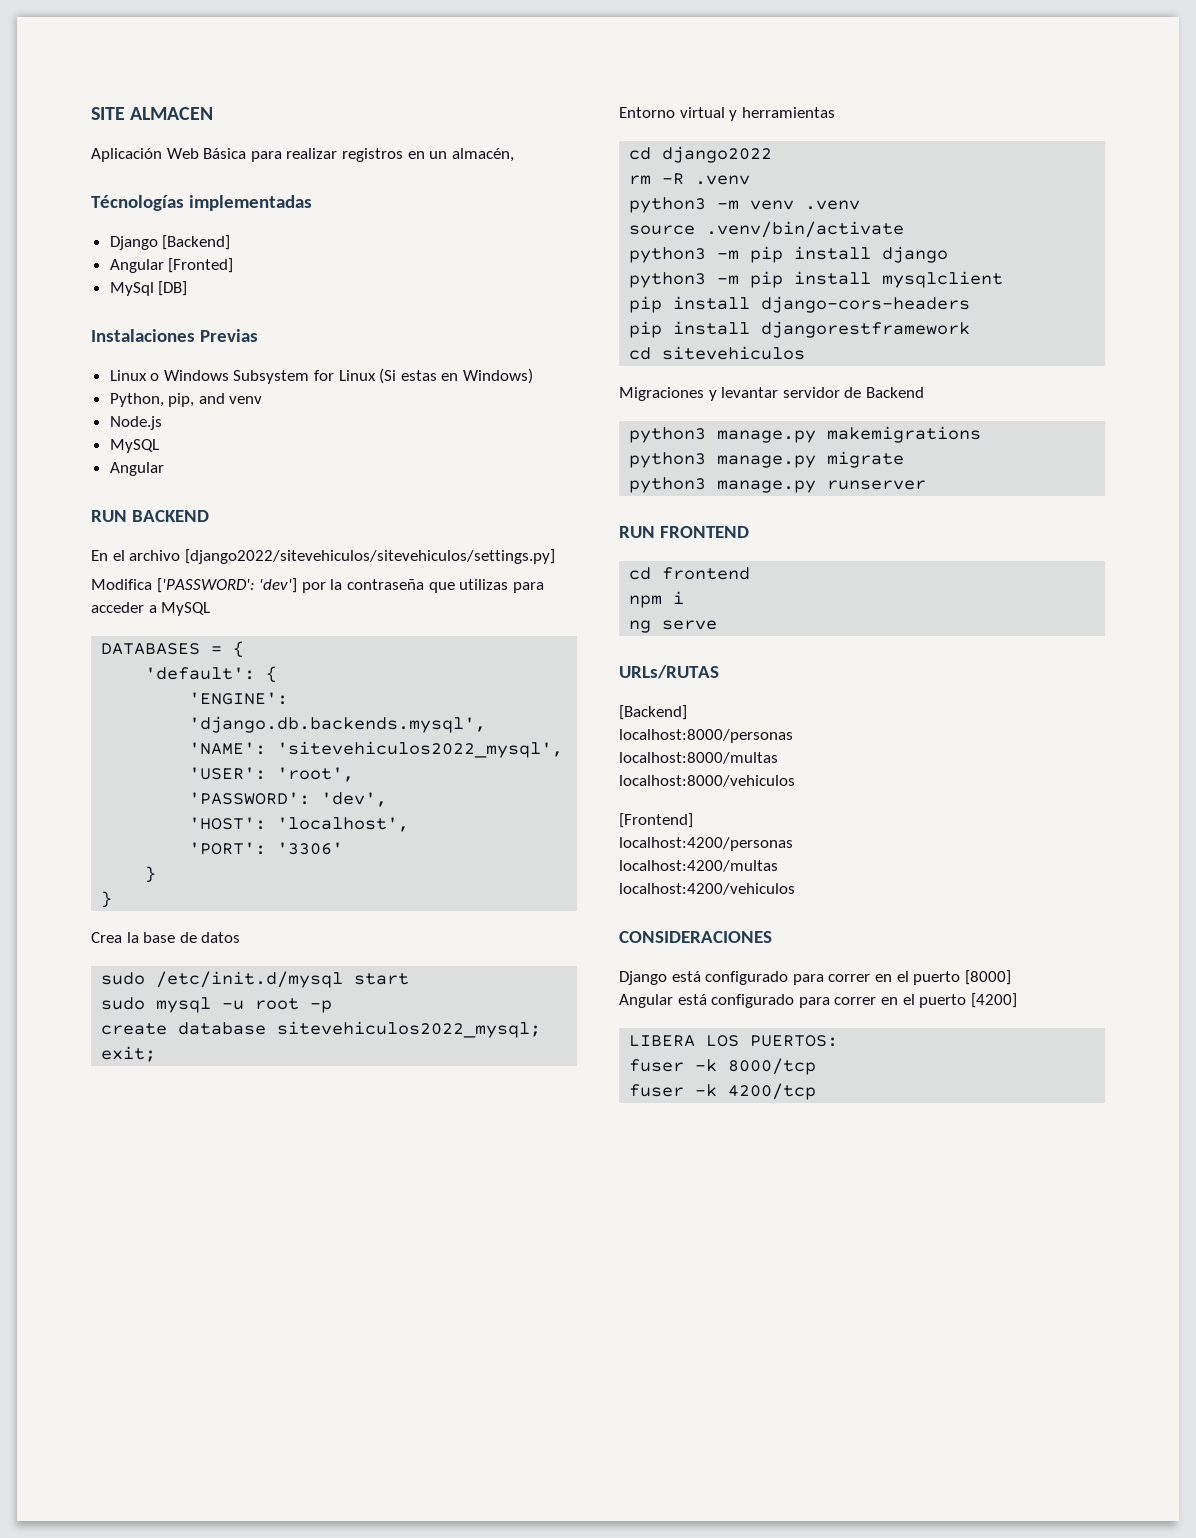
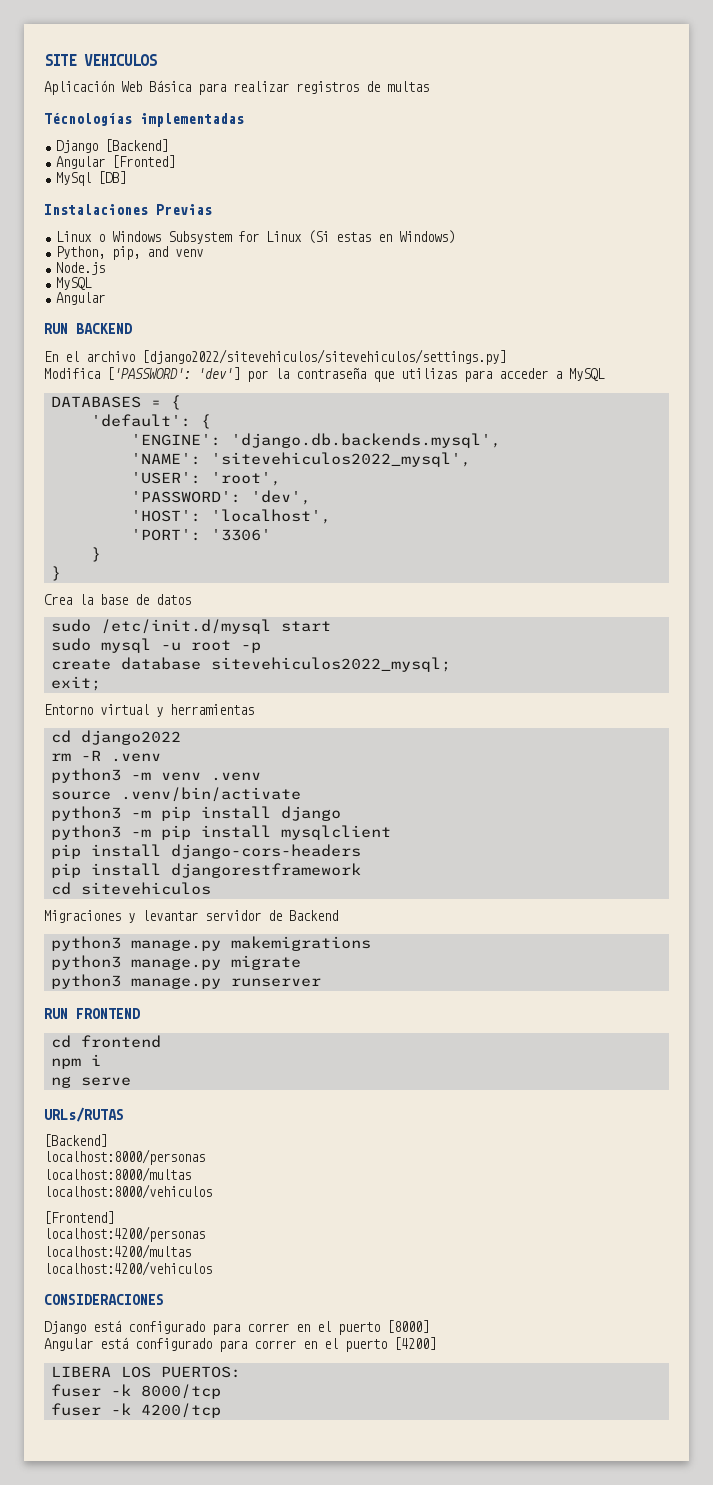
[130,107,214,120] ALMACEN -> [84,54,157,66] VEHICULOS
[407,148,514,162] en un almacén, -> [366,81,429,92] de multas

